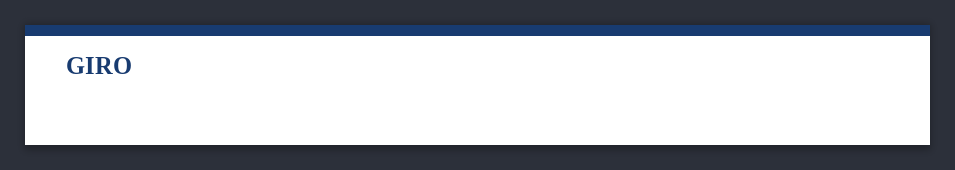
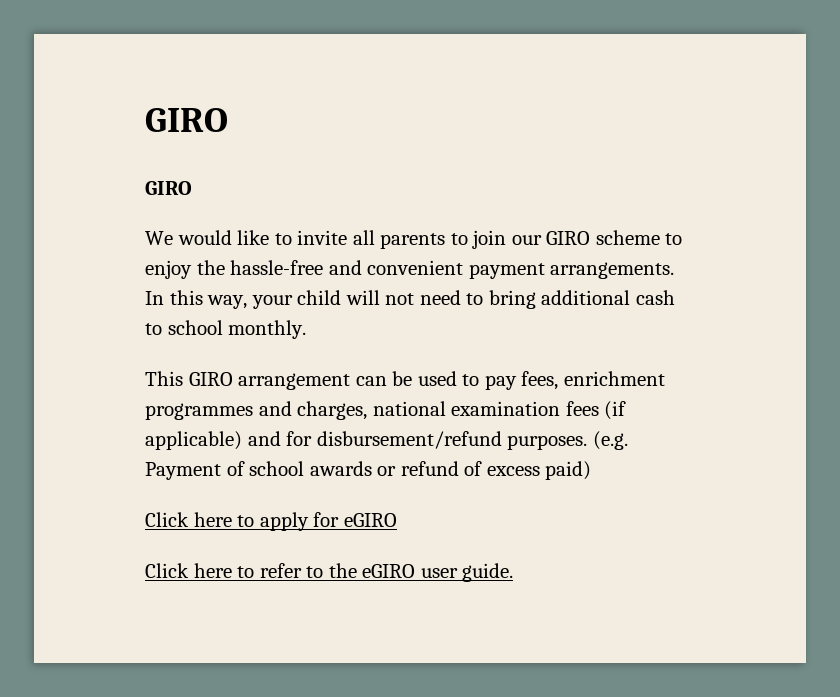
[66,57,132,74] GIRO -> [145,108,228,132] [145,181,192,195] [145,230,683,249] [145,260,675,279] [145,290,675,309] [145,320,307,339] [145,371,665,390] [145,401,627,420] [145,431,628,450] [145,461,592,480] [145,512,397,531] [145,563,514,582] GIRO // GIRO // We would like to invite all parents to join our GIRO scheme to enjoy the hassle-free and convenient payment arrangements. In this way, your child will not need to bring additional cash to school monthly. // This GIRO arrangement can be used to pay fees, enrichment programmes and charges, national examination fees (if applicable) and for disbursement/refund purposes. (e.g. Payment of school awards or refund of excess paid) // Click here to apply for eGIRO // Click here to refer to the eGIRO user guide.

